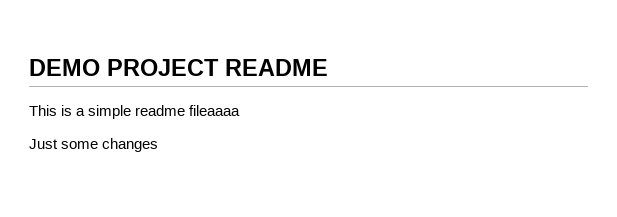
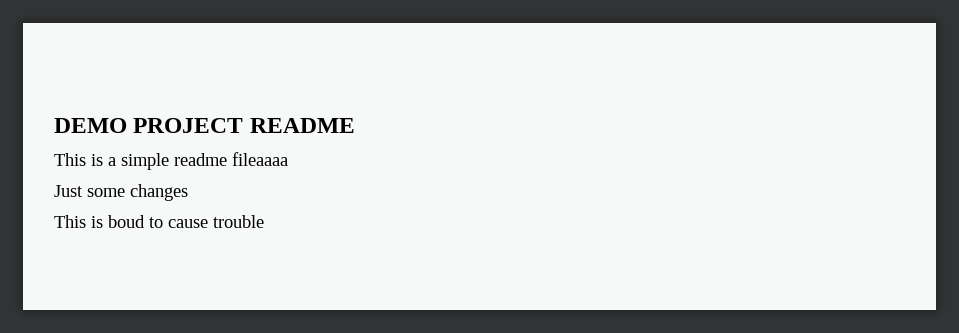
(159, 145) none -> [54,215,264,228] // This is boud to cause trouble

